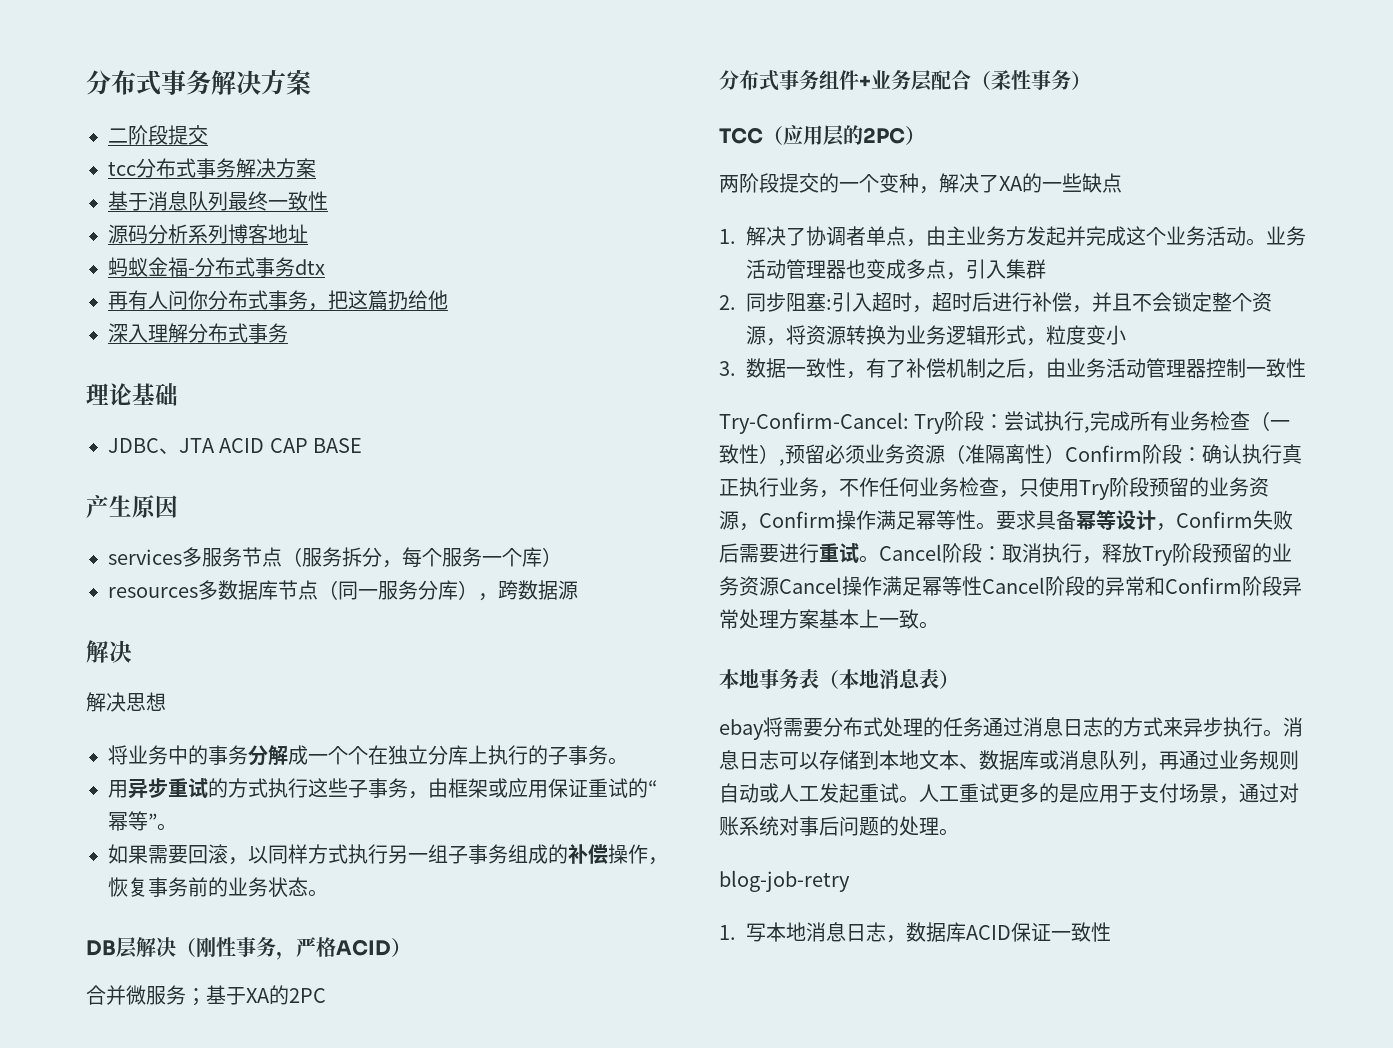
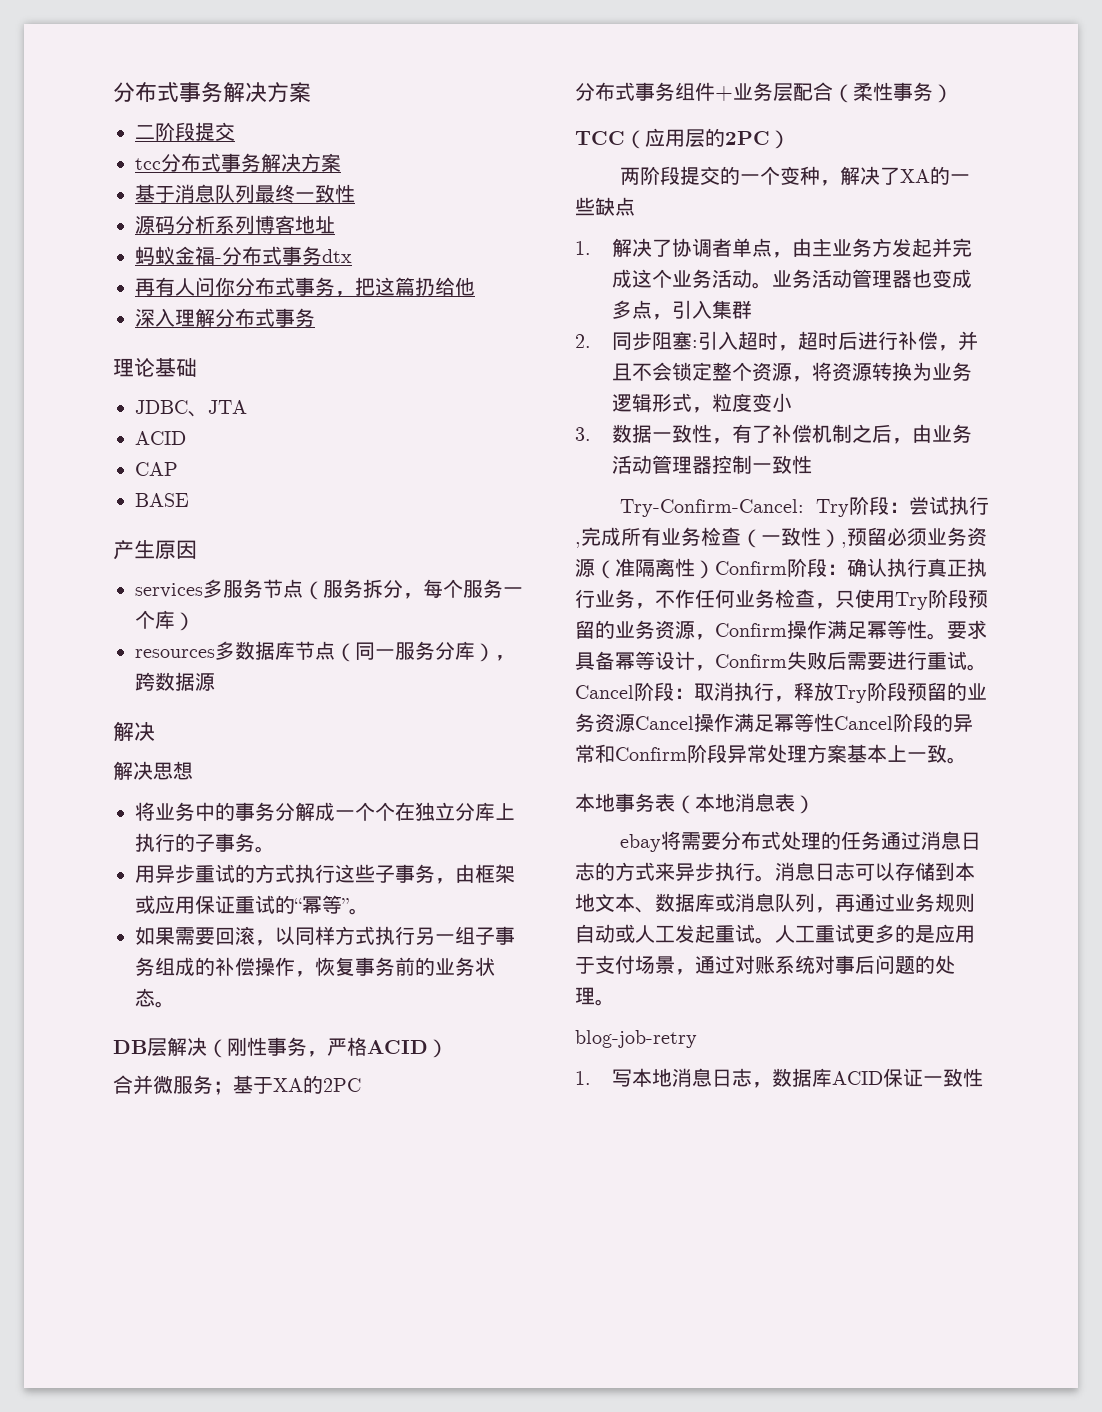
[219,438,265,453] ACID -> [135,431,186,445] // ACID //
(308, 445) none -> (178, 469) //

